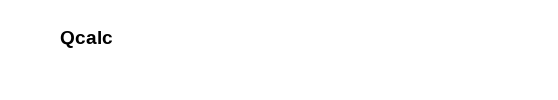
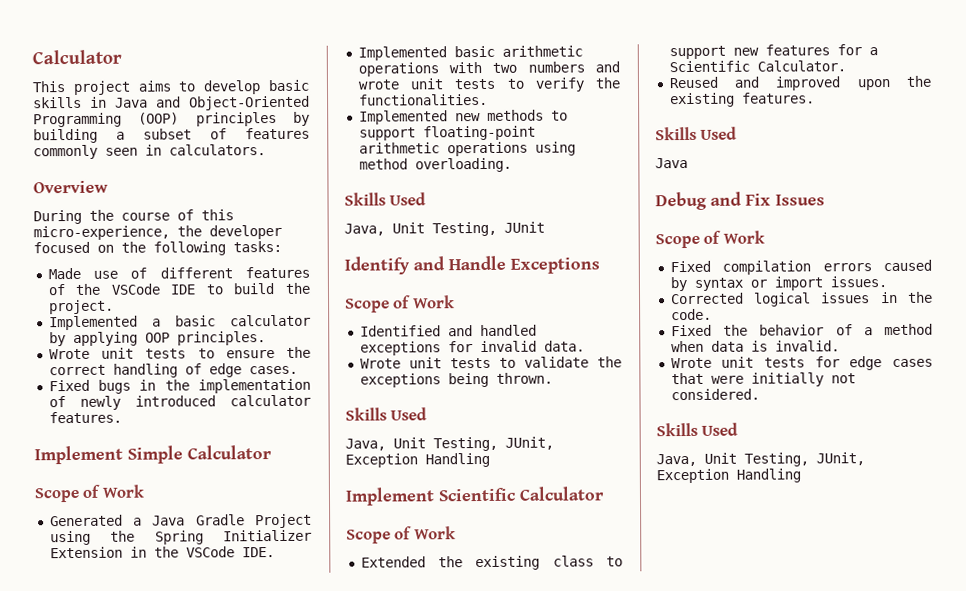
[60,31,113,48] Qcalc -> [32,49,122,65] [32,79,309,96] [33,95,310,111] [33,111,310,128] [33,127,310,144] [33,144,266,160] [33,180,108,194] [33,209,234,225] [33,224,282,241] [33,240,282,256] [47,266,310,280] [47,282,310,296] [48,299,114,315] [48,314,311,331] [48,331,266,347] [48,346,311,360] [48,363,298,378] [48,378,311,394] [48,394,311,410] [48,411,122,424] [34,445,272,465] [34,484,144,503] [49,513,312,529] [49,529,312,546] [49,546,275,559] [357,45,583,61] [357,61,620,77] [357,77,620,92] [358,93,488,106] [358,109,568,125] [358,125,536,141] [358,141,576,157] [358,157,512,173] [344,192,427,206] [344,221,545,237] [344,255,600,275] [345,295,455,313] [359,324,537,337] [359,340,585,356] [359,356,622,369] [359,372,553,388] [345,407,428,421] [345,436,554,452] [345,452,490,468] [345,486,605,506] [346,526,456,544] [360,555,623,571] [668,44,878,60] [668,60,846,73] [668,75,931,91] [669,92,815,108] [655,126,738,141] [655,157,688,169] [655,191,825,211] [655,230,765,249] [669,259,932,275] [669,276,887,292] [669,291,933,307] [670,308,712,321] [670,323,933,337] [670,340,840,353] [670,356,933,371] [670,372,856,387] [670,388,760,401] [656,422,739,437] [656,452,865,467] [656,468,801,484] Calculator // This project aims to develop basic skills in Java and Object-Oriented Programming (OOP) principles by building a subset of features commonly seen in calculators. // Overview // During the course of this micro-experience, the developer focused on the following tasks: // Made use of different features of the VSCode IDE to build the project. // Implemented a basic calculator by applying OOP principles. // Wrote unit tests to ensure the correct handling of edge cases. // Fixed bugs in the implementation of newly introduced calculator features. // Implement Simple Calculator // Scope of Work // Generated a Java Gradle Project using the Spring Initializer Extension in the VSCode IDE. // Implemented basic arithmetic operations with two numbers and wrote unit tests to verify the functionalities. // Implemented new methods to support floating-point arithmetic operations using method overloading. // Skills Used // Java, Unit Testing, JUnit // Identify and Handle Exceptions // Scope of Work // Identified and handled exceptions for invalid data. // Wrote unit tests to validate the exceptions being thrown. // Skills Used // Java, Unit Testing, JUnit, Exception Handling // Implement Scientific Calculator // Scope of Work // Extended the existing class to support new features for a Scientific Calculator. // Reused and improved upon the existing features. // Skills Used // Java // Debug and Fix Issues // Scope of Work // Fixed compilation errors caused by syntax or import issues. // Corrected logical issues in the code. // Fixed the behavior of a method when data is invalid. // Wrote unit tests for edge cases that were initially not considered. // Skills Used // Java, Unit Testing, JUnit, Exception Handling

